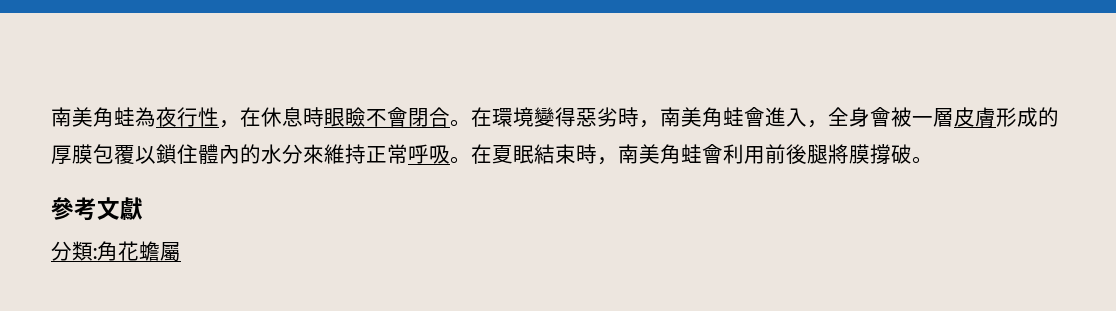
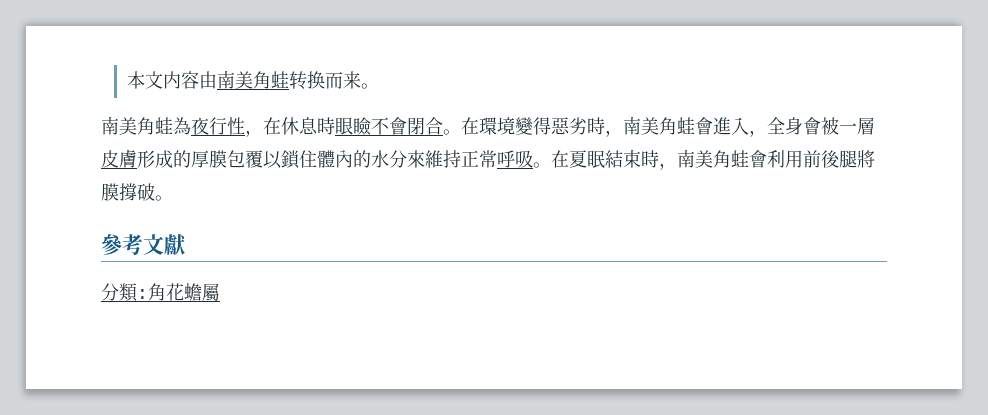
(51, 117) none -> [126,70,379,90] 本文内容由南美角蛙转换而来。 //

